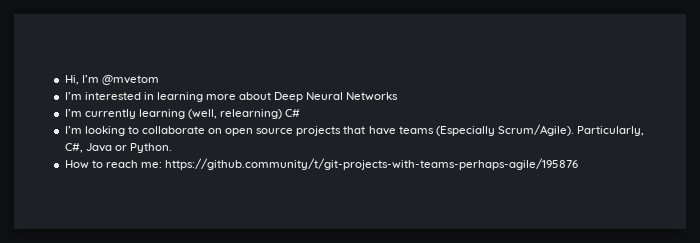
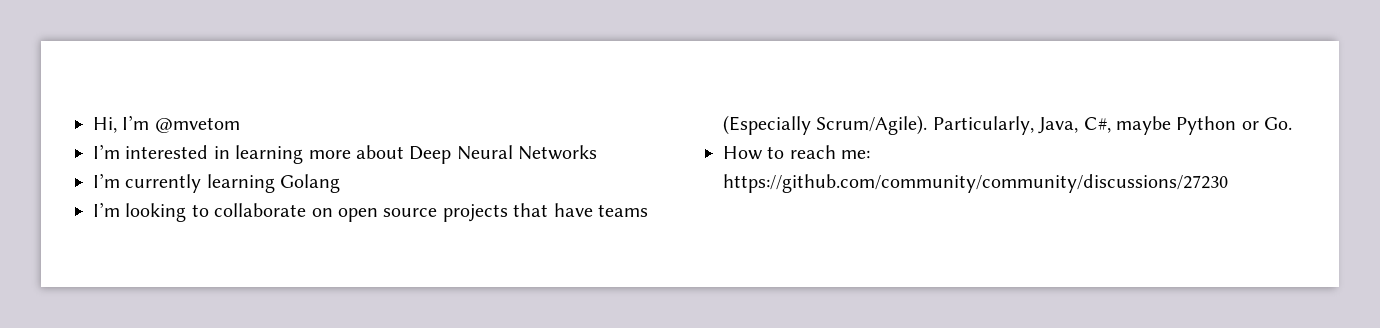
[187,109,301,119] (well, relearning) C# -> [280,174,341,193] Golang
[64,143,172,153] C#, Java or Python. -> [1038,116,1293,135] Java, C#, maybe Python or Go.
[165,158,579,170] https://github.community/t/git-projects-with-teams-perhaps-agile/195876 -> [723,174,1228,193] https://github.com/community/community/discussions/27230

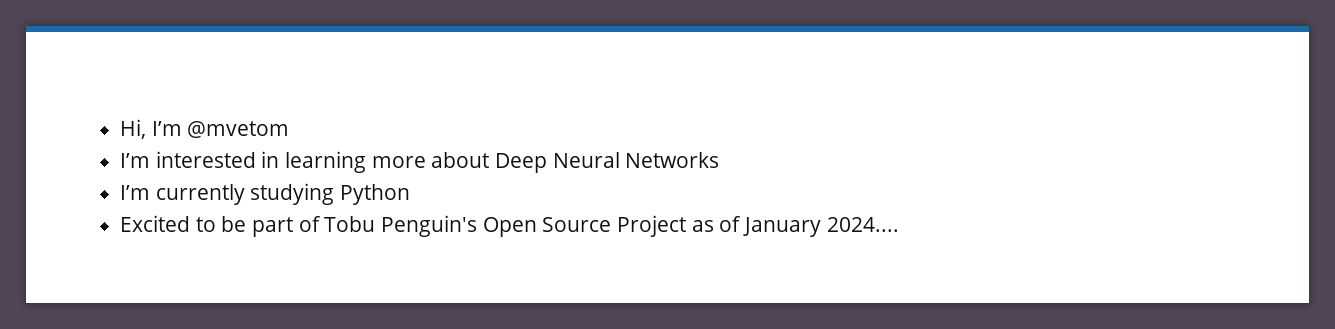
[206,174,341,193] [93,202,648,222] [723,115,1293,135] [723,145,871,160] [723,174,1228,193] learning Golang // I’m looking to collaborate on open source projects that have teams (Especially Scrum/Agile). Particularly, Java, C#, maybe Python or Go. // How to reach me: https://github.com/community/community/discussions/27230 -> [250,183,411,205] [120,215,899,237] studying Python // Excited to be part of Tobu Penguin's Open Source Project as of January 2024....

